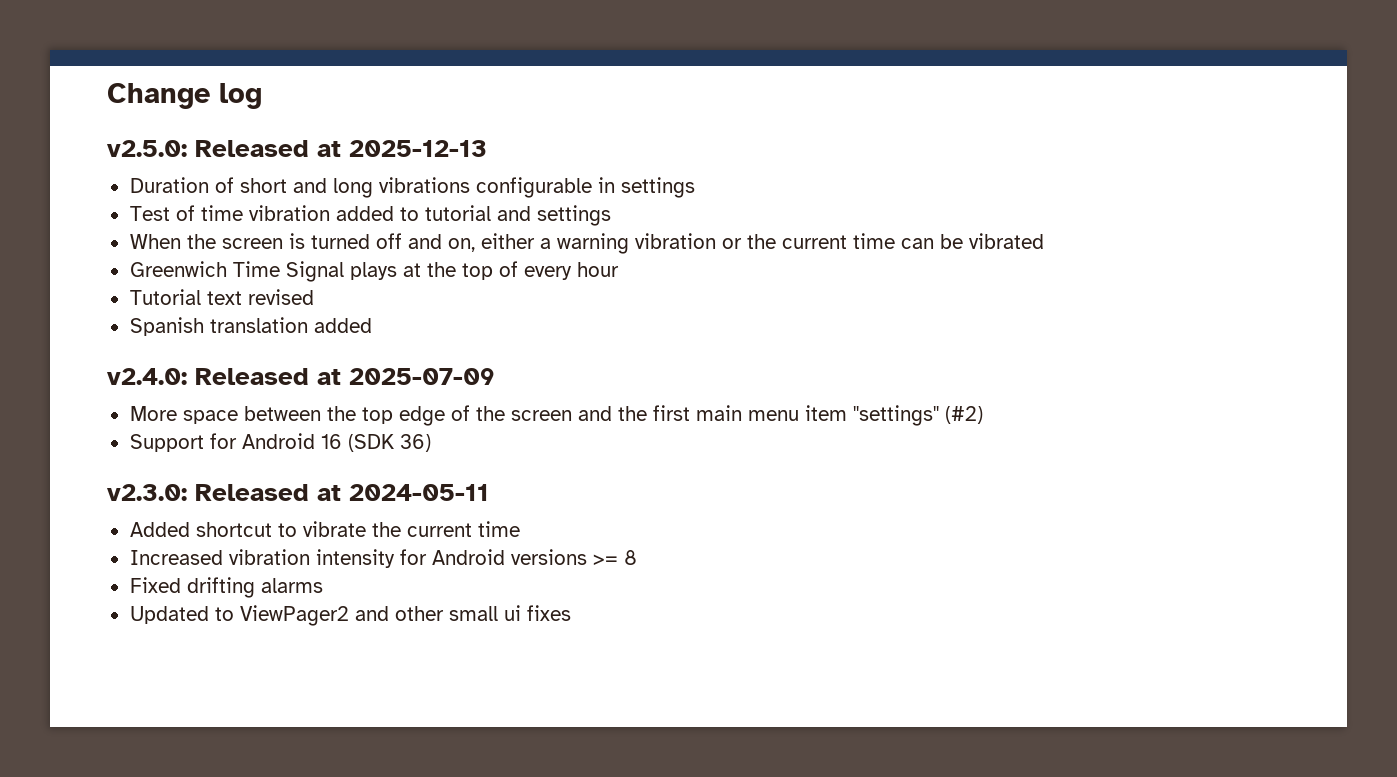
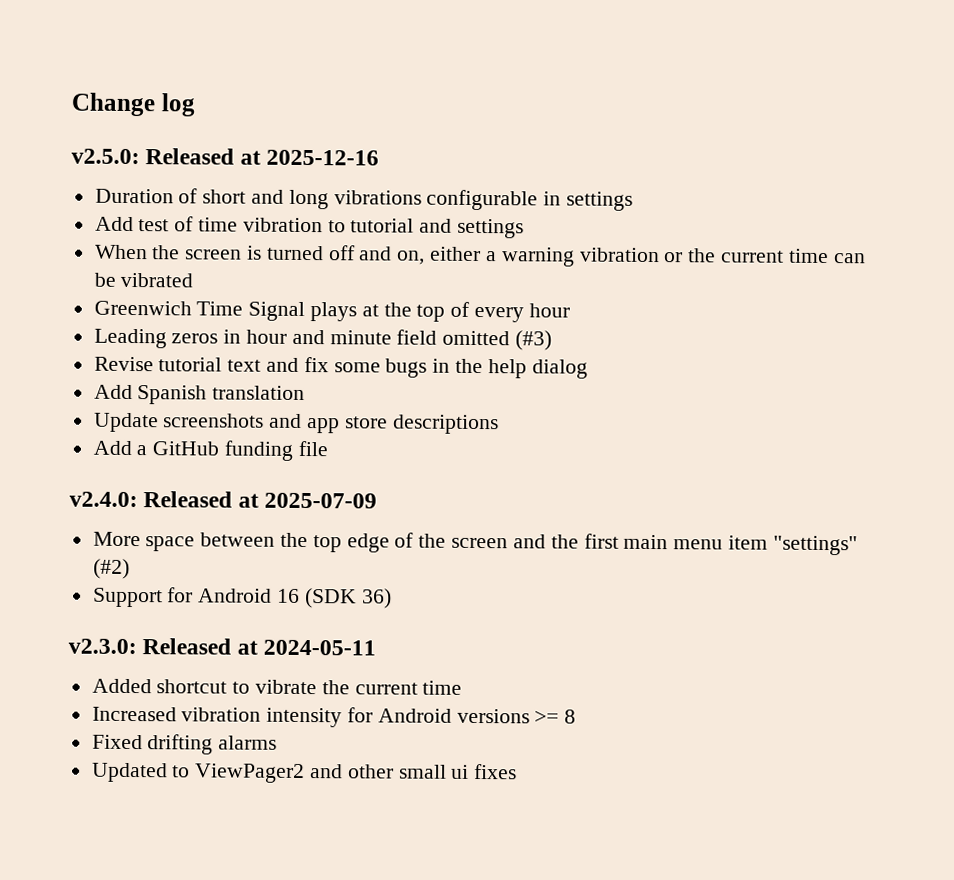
[349,140,487,157] 2025-12-13 -> [266,149,380,166] 2025-12-16
[129,206,170,221] Test -> [94,216,170,232] Add test
[335,206,394,221] added -> (323, 225) none
[129,289,314,305] [129,317,372,336] Tutorial text revised // Spanish translation added -> [93,328,553,351] [93,356,588,379] [93,384,306,405] [93,412,499,435] [92,440,328,461] Leading zeros in hour and minute field omitted (#3) // Revise tutorial text and fix some bugs in the help dialog // Add Spanish translation // Update screenshots and app store descriptions // Add a GitHub funding file

